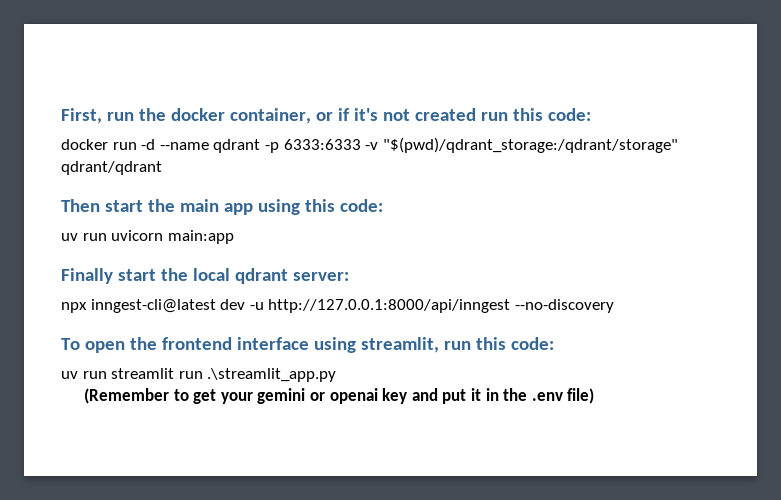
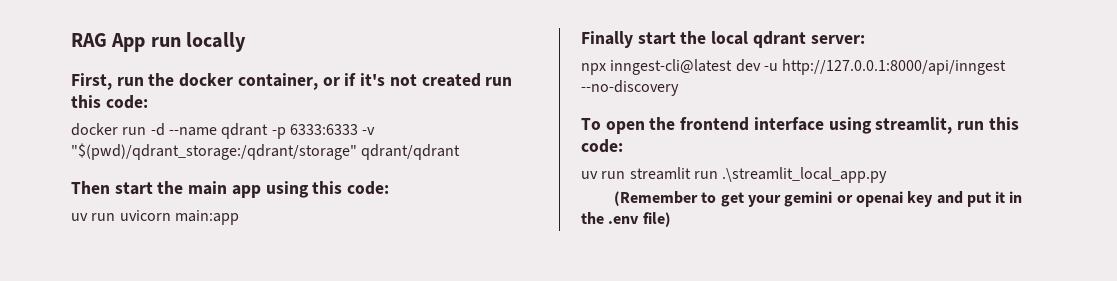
(61, 116) none -> [71,32,247,52] RAG App run locally //
[207,368,337,382] .\streamlit_app.py -> [722,167,888,183] .\streamlit_local_app.py

